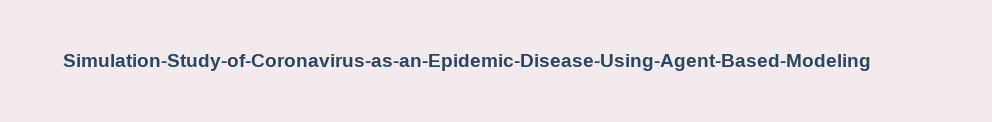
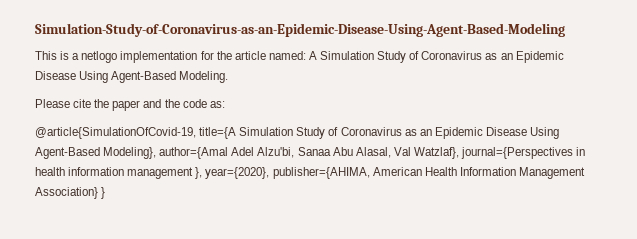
(871, 62) none -> [35,51,564,63] [35,71,229,83] [35,99,225,111] [35,127,560,139] [35,147,586,159] [35,167,585,179] [35,187,106,199] // This is a netlogo implementation for the article named: A Simulation Study of Coronavirus as an Epidemic Disease Using Agent-Based Modeling. // Please cite the paper and the code as: // @article{SimulationOfCovid-19, title={A Simulation Study of Coronavirus as an Epidemic Disease Using Agent-Based Modeling}, author={Amal Adel Alzu'bi, Sanaa Abu Alasal, Val Watzlaf}, journal={Perspectives in health information management }, year={2020}, publisher={AHIMA, American Health Information Management Association} }

